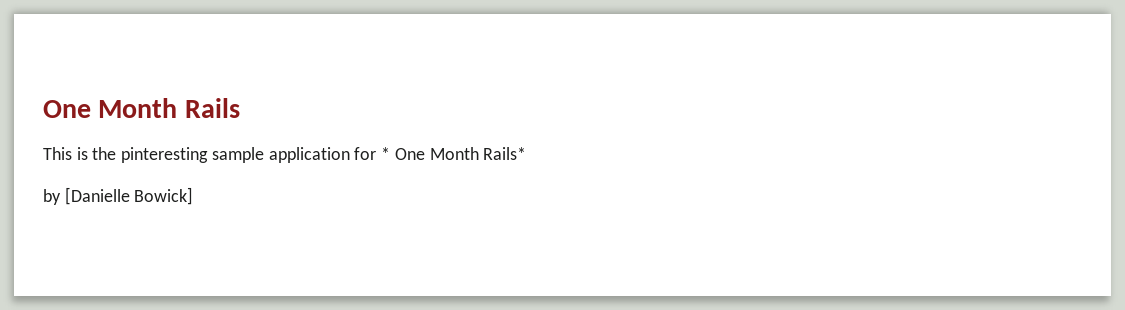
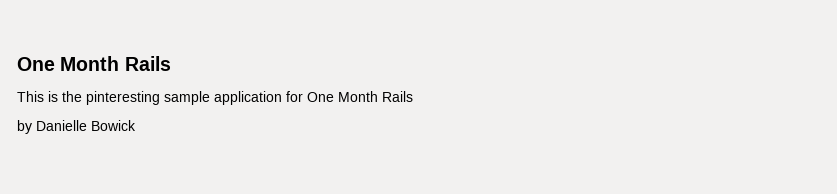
[381,147,527,160] * One Month Rails* -> [307,91,413,102] One Month Rails
[64,187,194,205] [Danielle Bowick] -> [36,120,136,131] Danielle Bowick

